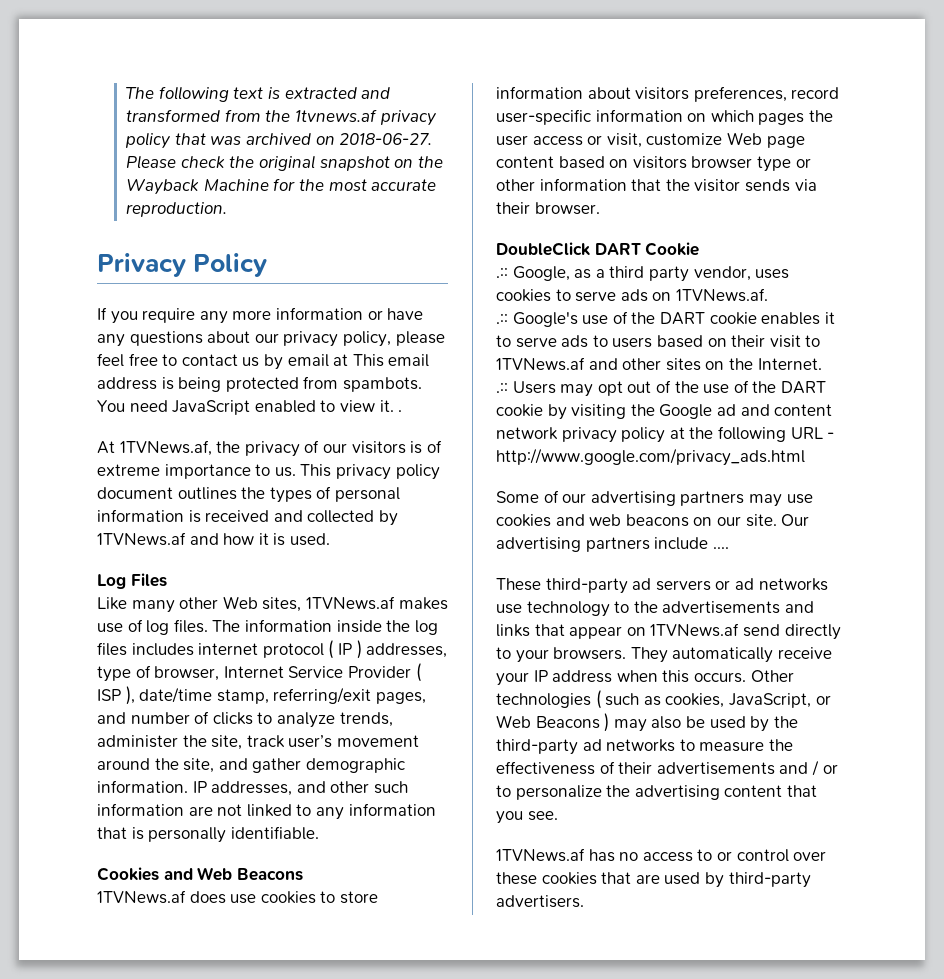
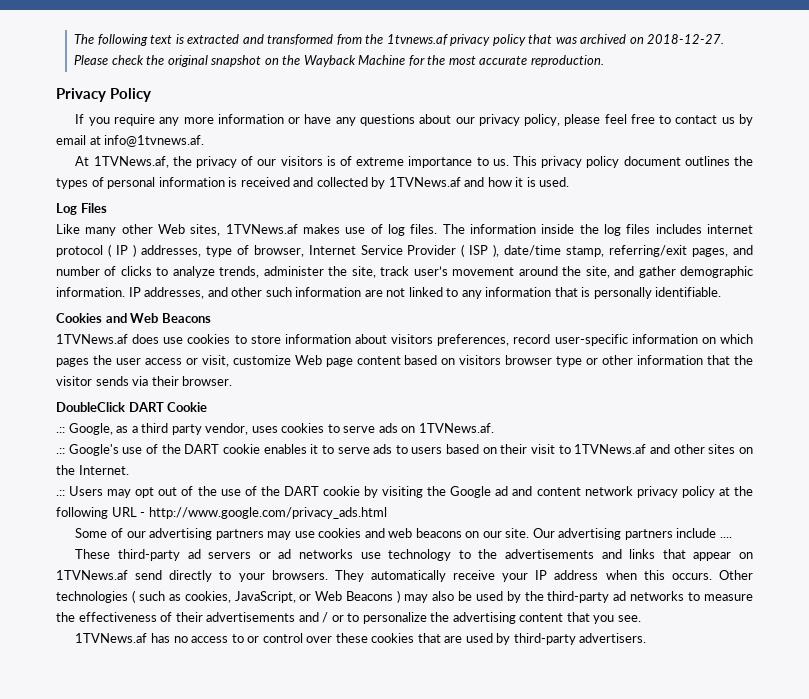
[339,133,433,145] 2018-06-27. -> [647,34,725,44] 2018-12-27.
[352,354,430,367] [97,376,422,392] [97,400,403,415] This email address is being protected from spambots. You need JavaScript enabled to view it. . -> [104,135,205,147] info@1tvnews.af.

